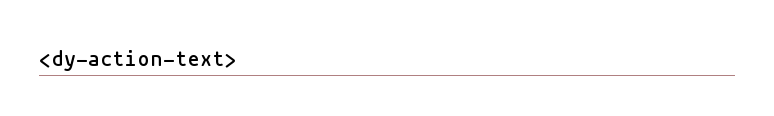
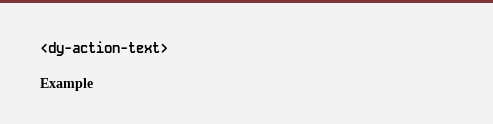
(236, 60) none -> [40,78,93,91] // Example

